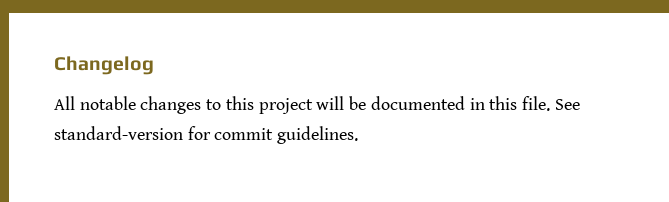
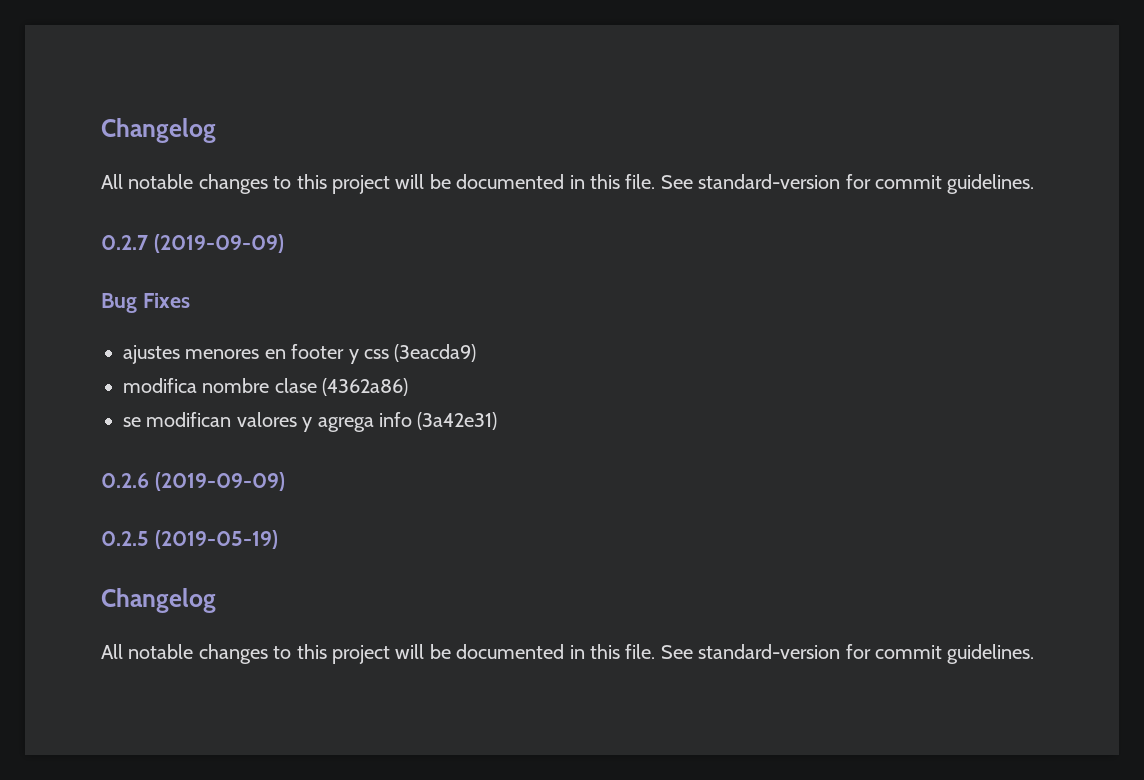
(359, 135) none -> [101,234,284,253] [101,293,190,313] [123,344,477,364] [123,378,409,396] [123,412,498,432] [101,472,285,491] [101,530,278,549] [101,588,216,613] [101,644,1035,664] // 0.2.7 (2019-09-09) // Bug Fixes // ajustes menores en footer y css (3eacda9) // modifica nombre clase (4362a86) // se modifican valores y agrega info (3a42e31) // 0.2.6 (2019-09-09) // 0.2.5 (2019-05-19) // Changelog // All notable changes to this project will be documented in this file. See standard-version for commit guidelines.

